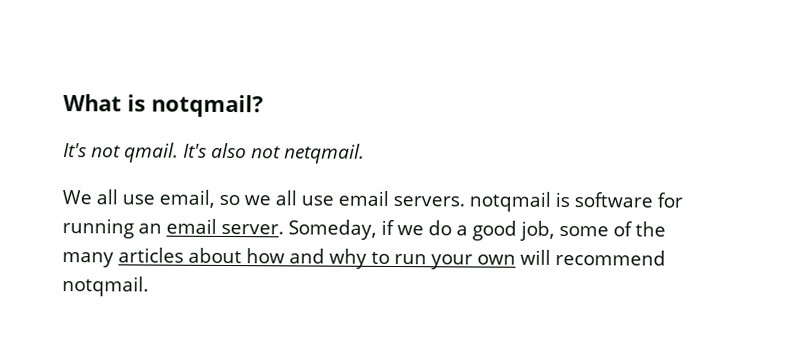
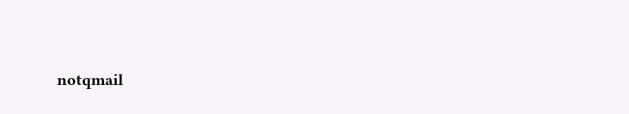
[63,94,264,118] [63,142,365,164] [62,189,683,212] [62,218,666,241] [62,247,666,270] [62,276,149,297] What is notqmail? // It's not qmail. It's also not netqmail. // We all use email, so we all use email servers. notqmail is software for running an email server. Someday, if we do a good job, some of the many articles about how and why to run your own will recommend notqmail. -> [57,74,123,89] notqmail

